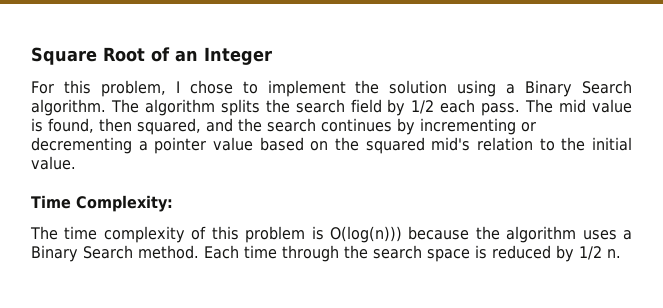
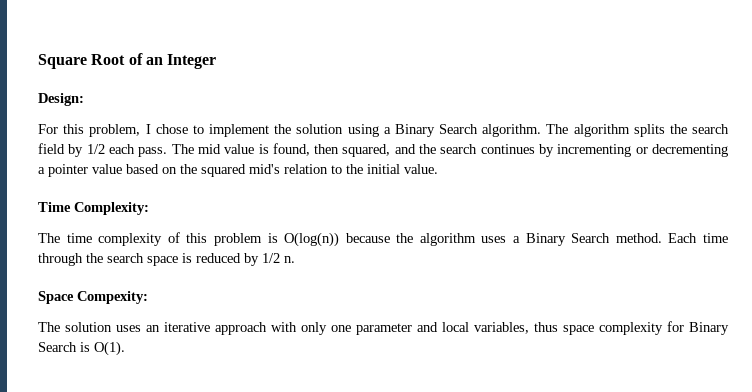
(272, 56) none -> [38,93,84,106] // Design:
[329,226,402,243] O(log(n))) -> [284,232,340,247] O(log(n))
(621, 253) none -> [38,291,148,304] [38,321,729,335] [38,341,125,356] // Space Compexity: // The solution uses an iterative approach with only one parameter and local variables, thus space complexity for Binary Search is O(1).

